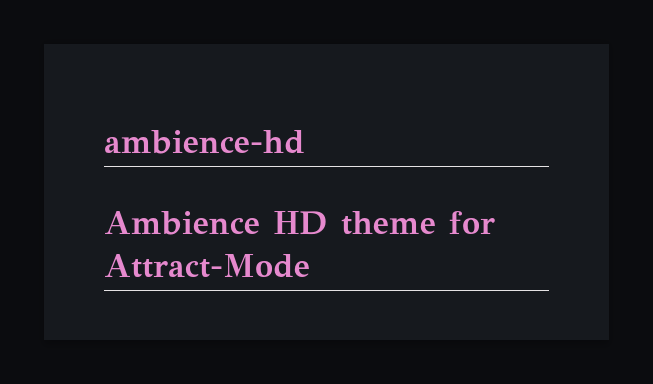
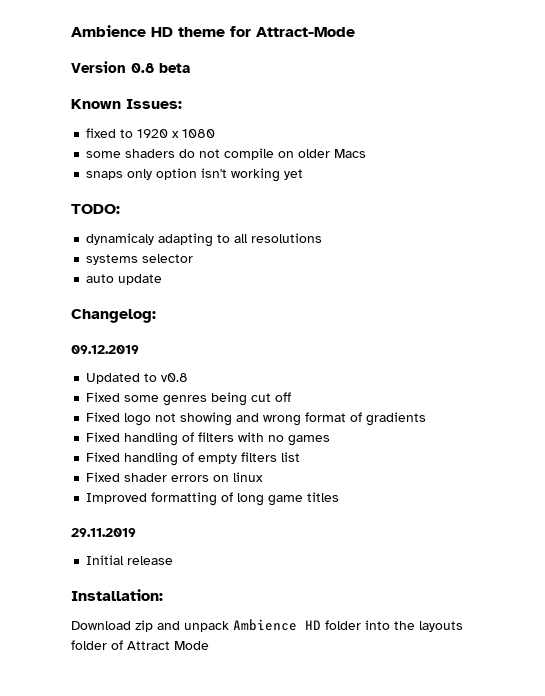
[104,130,305,154] ambience-hd // -> (71, 31) none
(310, 266) none -> [71,61,190,73] [71,99,182,109] [86,128,216,138] [86,148,367,160] [86,168,304,182] [71,204,120,214] [86,233,323,247] [86,254,194,265] [86,274,163,285] [71,309,156,323] [71,345,139,354] [86,373,189,384] [86,392,292,406] [86,412,427,426] [86,432,331,446] [86,452,301,466] [86,472,264,482] [86,492,340,506] [71,528,136,537] [86,555,174,565] [71,589,163,601] [71,619,463,632] [71,640,209,650] // Version 0.8 beta // Known Issues: // fixed to 1920 x 1080 // some shaders do not compile on older Macs // snaps only option isn't working yet // TODO: // dynamicaly adapting to all resolutions // systems selector // auto update // Changelog: // 09.12.2019 // Updated to v0.8 // Fixed some genres being cut off // Fixed logo not showing and wrong format of gradients // Fixed handling of filters with no games // Fixed handling of empty filters list // Fixed shader errors on linux // Improved formatting of long game titles // 29.11.2019 // Initial release // Installation: // Download zip and unpack Ambience HD folder into the layouts folder of Attract Mode

